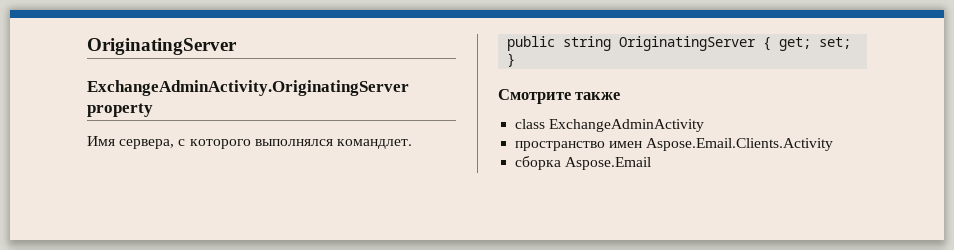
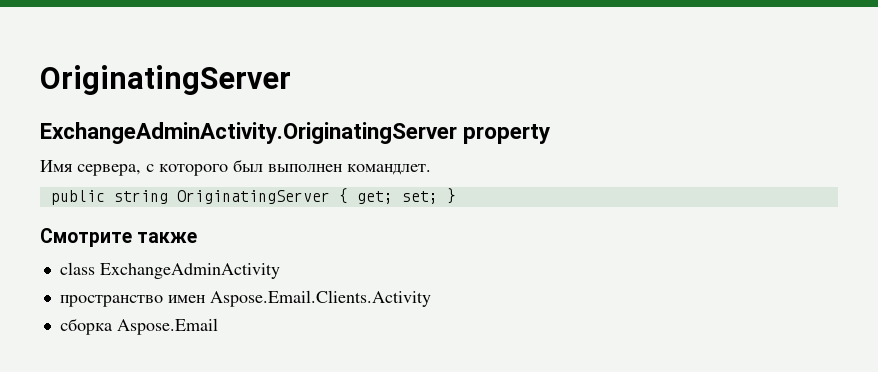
[254,139,333,146] выполнялся -> [233,159,343,172] был выполнен

